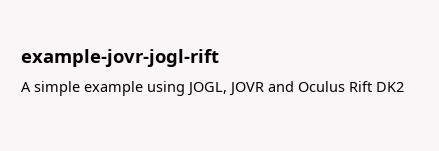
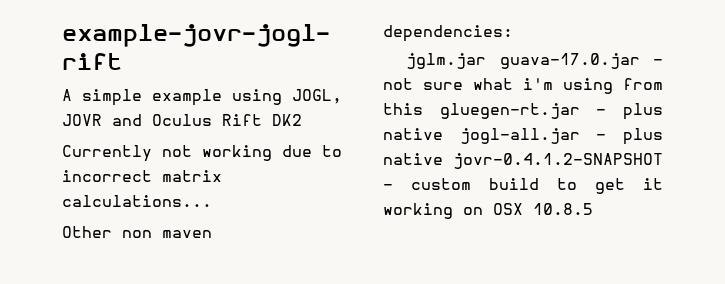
(404, 87) none -> [62,145,342,162] [62,170,222,182] [62,195,212,207] [62,226,212,238] [383,25,513,42] [406,53,663,69] [383,78,663,94] [383,103,663,120] [383,128,663,145] [383,153,663,169] [383,178,663,194] [383,203,593,219] // Currently not working due to incorrect matrix calculations... // Other non maven dependencies: // jglm.jar guava-17.0.jar - not sure what i'm using from this gluegen-rt.jar - plus native jogl-all.jar - plus native jovr-0.4.1.2-SNAPSHOT - custom build to get it working on OSX 10.8.5

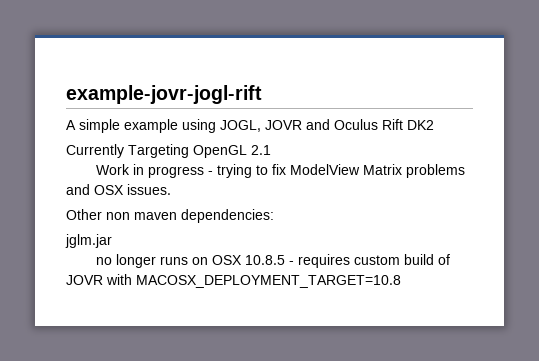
[162,145,342,161] [62,170,222,182] [62,195,212,207] not working due to incorrect matrix calculations... -> [128,144,271,158] [95,164,465,178] [66,184,171,195] Targeting OpenGL 2.1 // Work in progress - trying to fix ModelView Matrix problems and OSX issues.
[499,53,663,69] [383,78,663,94] [383,103,663,120] [383,128,663,145] [383,153,663,169] [383,178,663,194] [383,203,593,219] guava-17.0.jar - not sure what i'm using from this gluegen-rt.jar - plus native jogl-all.jar - plus native jovr-0.4.1.2-SNAPSHOT - custom build to get it working on OSX 10.8.5 -> [95,254,450,268] [66,274,401,288] // no longer runs on OSX 10.8.5 - requires custom build of JOVR with MACOSX_DEPLOYMENT_TARGET=10.8

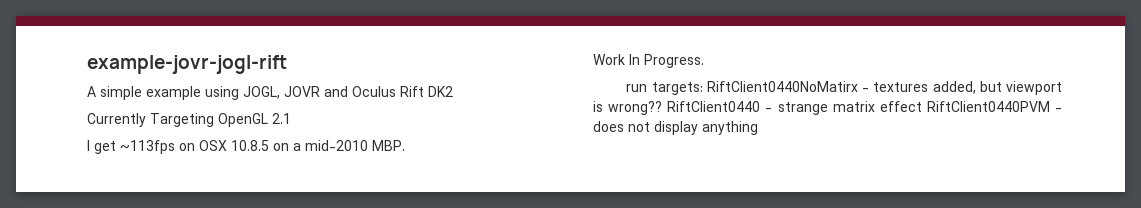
[95,164,465,178] [66,184,171,195] [66,209,274,223] [65,234,112,248] [95,254,450,268] [66,274,401,288] Work in progress - trying to fix ModelView Matrix problems and OSX issues. // Other non maven dependencies: // jglm.jar // no longer runs on OSX 10.8.5 - requires custom build of JOVR with MACOSX_DEPLOYMENT_TARGET=10.8 -> [87,140,405,154] [593,54,704,68] [626,81,1062,95] [593,101,1062,115] [593,121,758,135] I get ~113fps on OSX 10.8.5 on a mid-2010 MBP. // Work In Progress. // run targets: RiftClient0440NoMatirx - textures added, but viewport is wrong?? RiftClient0440 - strange matrix effect RiftClient0440PVM - does not display anything

